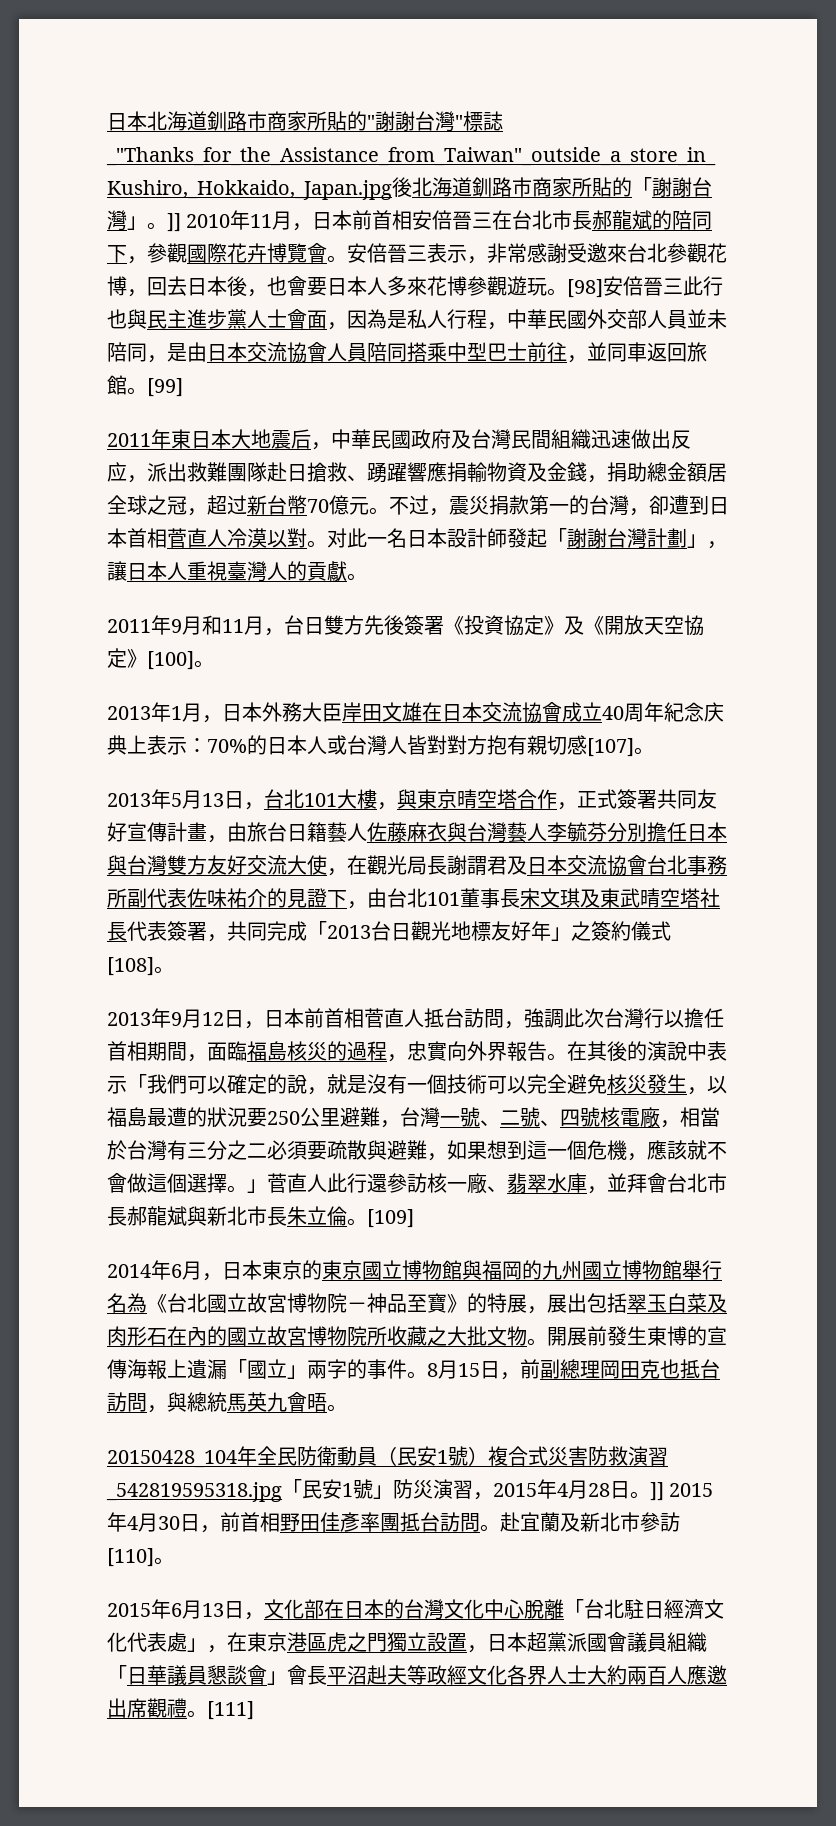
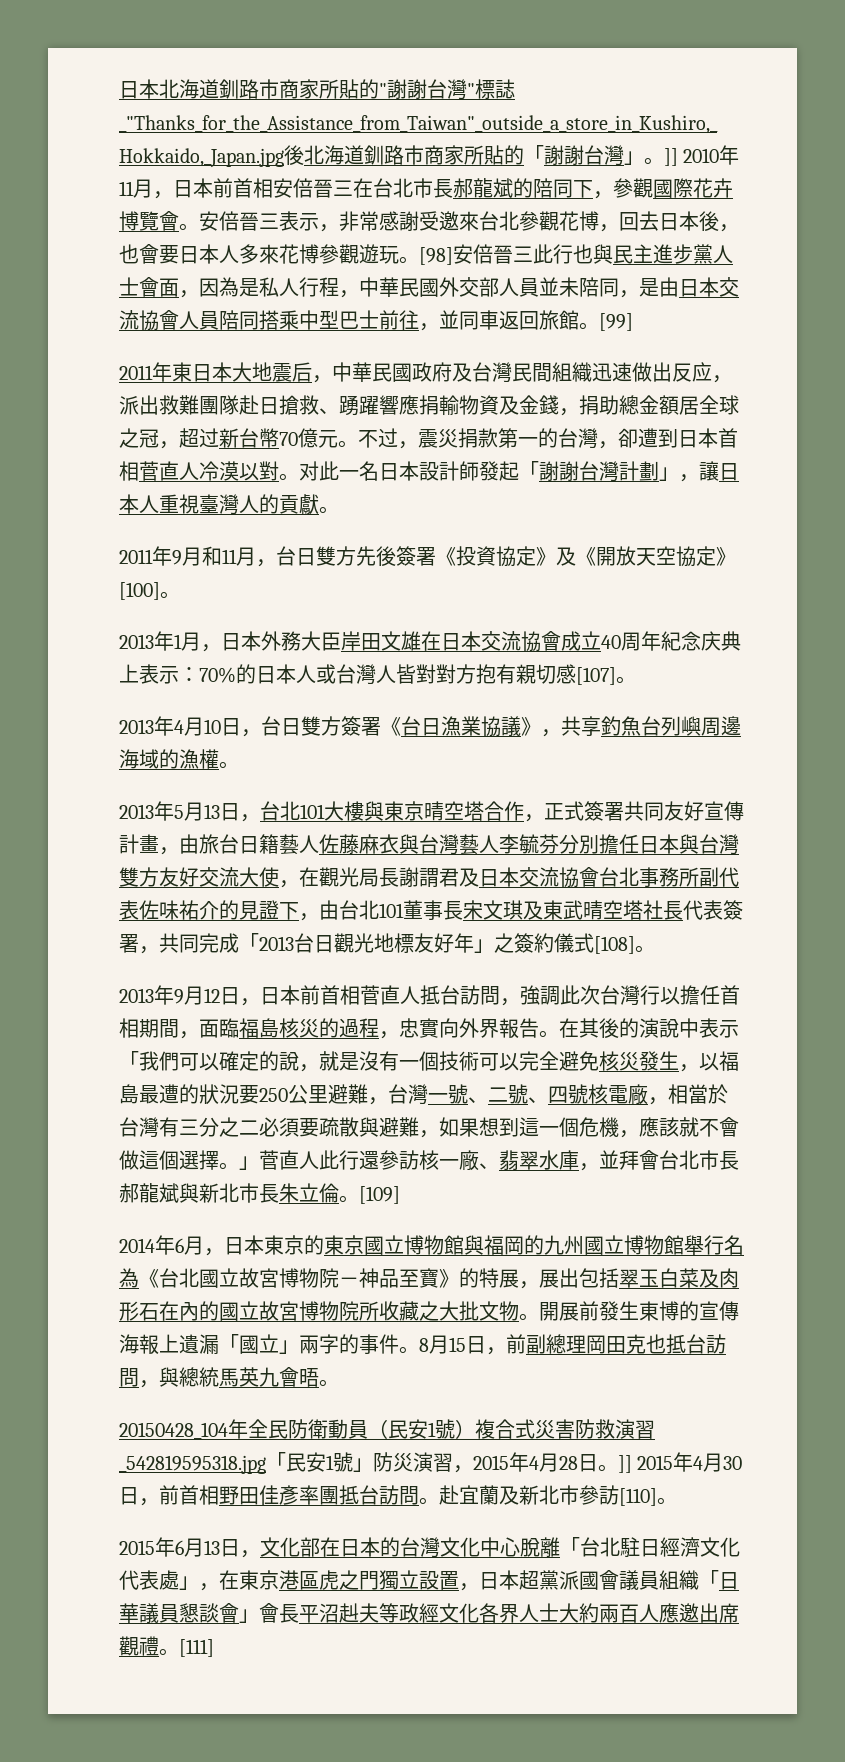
(654, 751) none -> [119,716,741,737] [119,749,239,769] // 2013年4月10日，台日雙方簽署《台日漁業協議》，共享釣魚台列嶼周邊海域的漁權。
[377,802,397,810] ， -> (364, 811) none

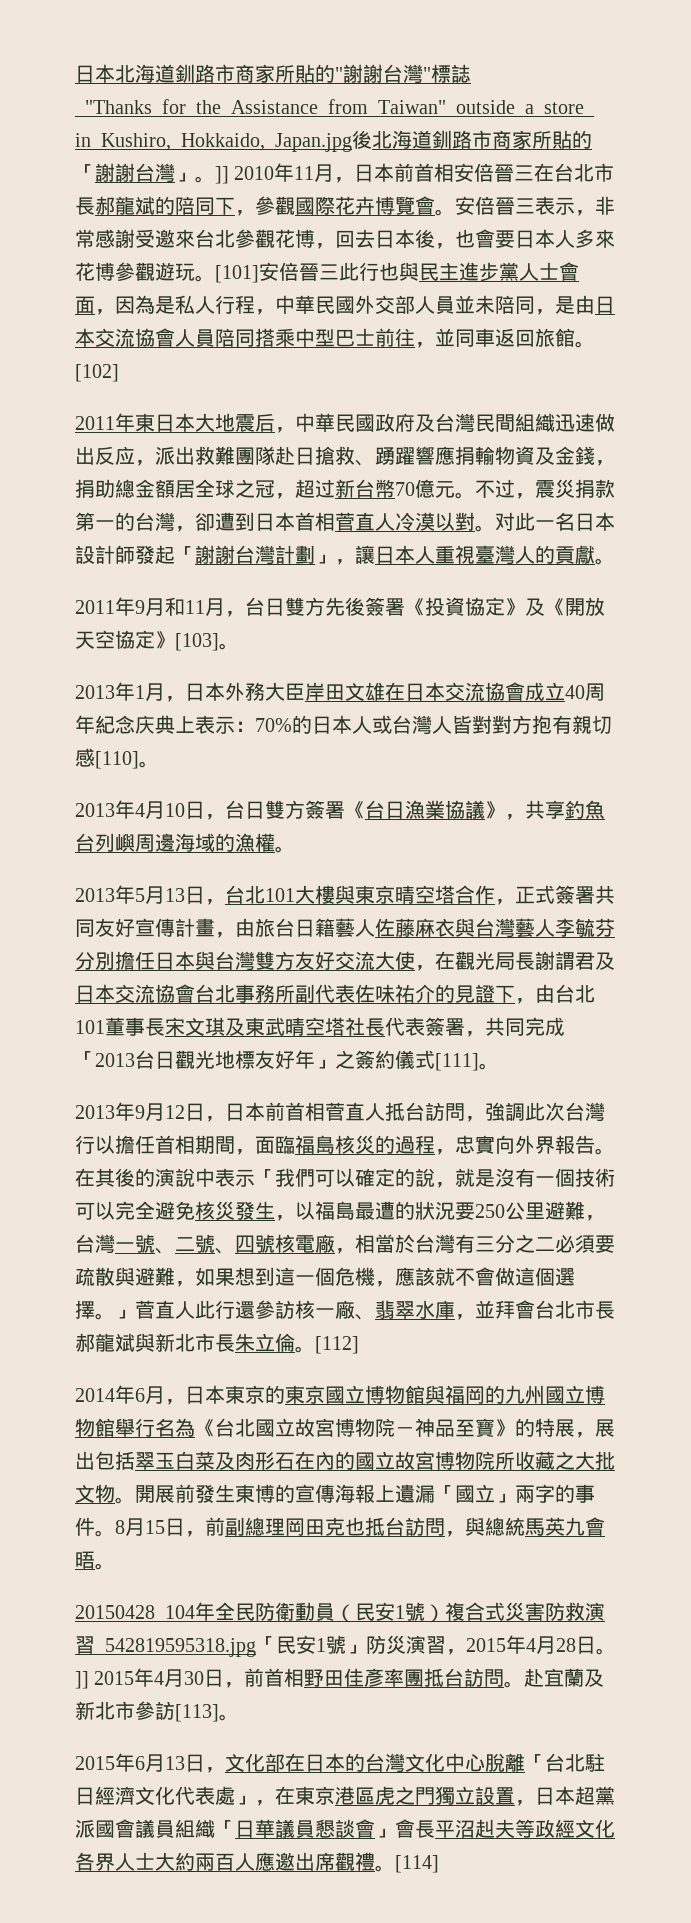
[419,247,453,265] [98] -> [215,265,259,283] [101]
[599,313,633,331] [99] -> [75,364,119,382] [102]
[119,582,160,600] [100] -> [175,633,219,651] [103]
[576,667,616,685] [107] -> [95,751,139,769] [110]
[594,936,635,954] [108] -> [435,1053,479,1071] [111]
[359,1186,400,1204] [109] -> [315,1336,359,1354] [112]
[619,1488,657,1506] [110] -> [175,1704,219,1722] [113]
[179,1639,214,1657] [111] -> [395,1855,439,1873] [114]

